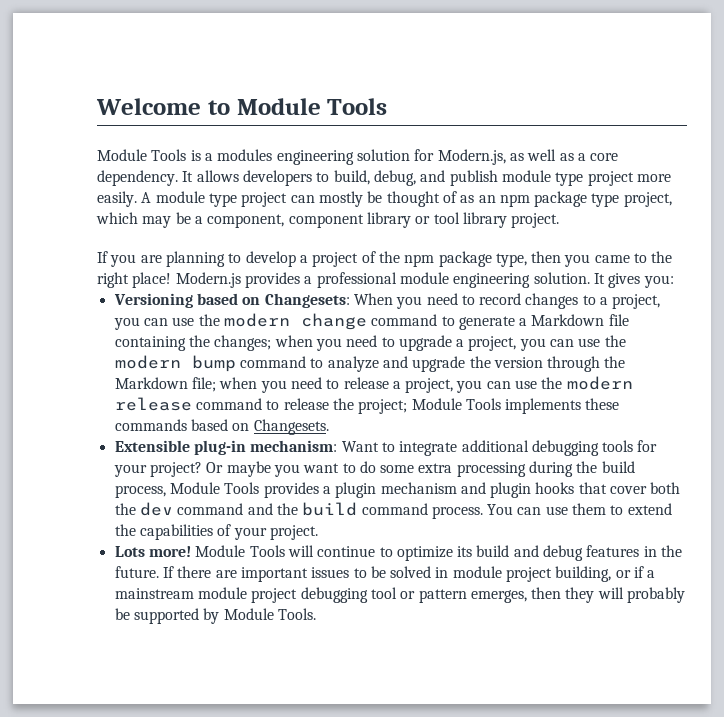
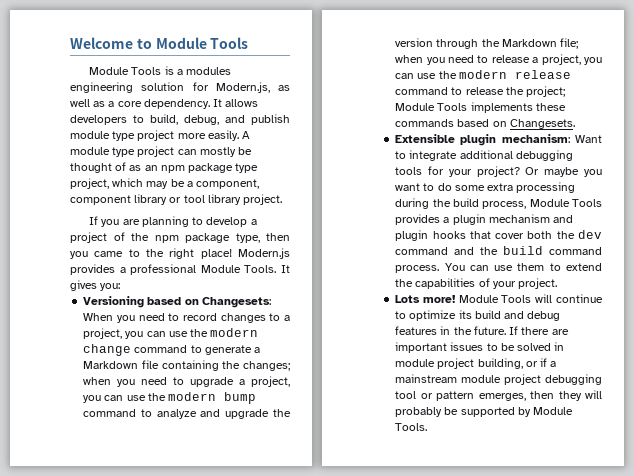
[399,272,590,288] module engineering solution. -> [200,265,277,273] Module Tools.
[193,440,246,455] plug-in -> [460,134,497,146] plugin

